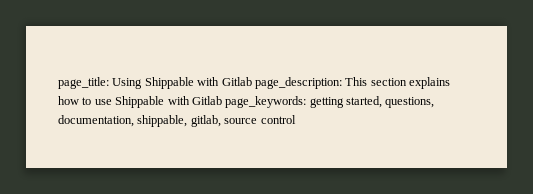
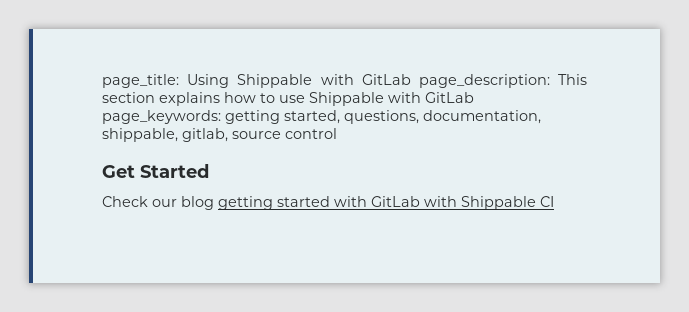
[221,77,252,86] Gitlab -> [361,74,411,85] GitLab
[191,96,222,105] Gitlab -> [425,92,474,103] GitLab
(296, 119) none -> [102,164,209,178] [102,196,554,210] // Get Started // Check our blog getting started with GitLab with Shippable CI

